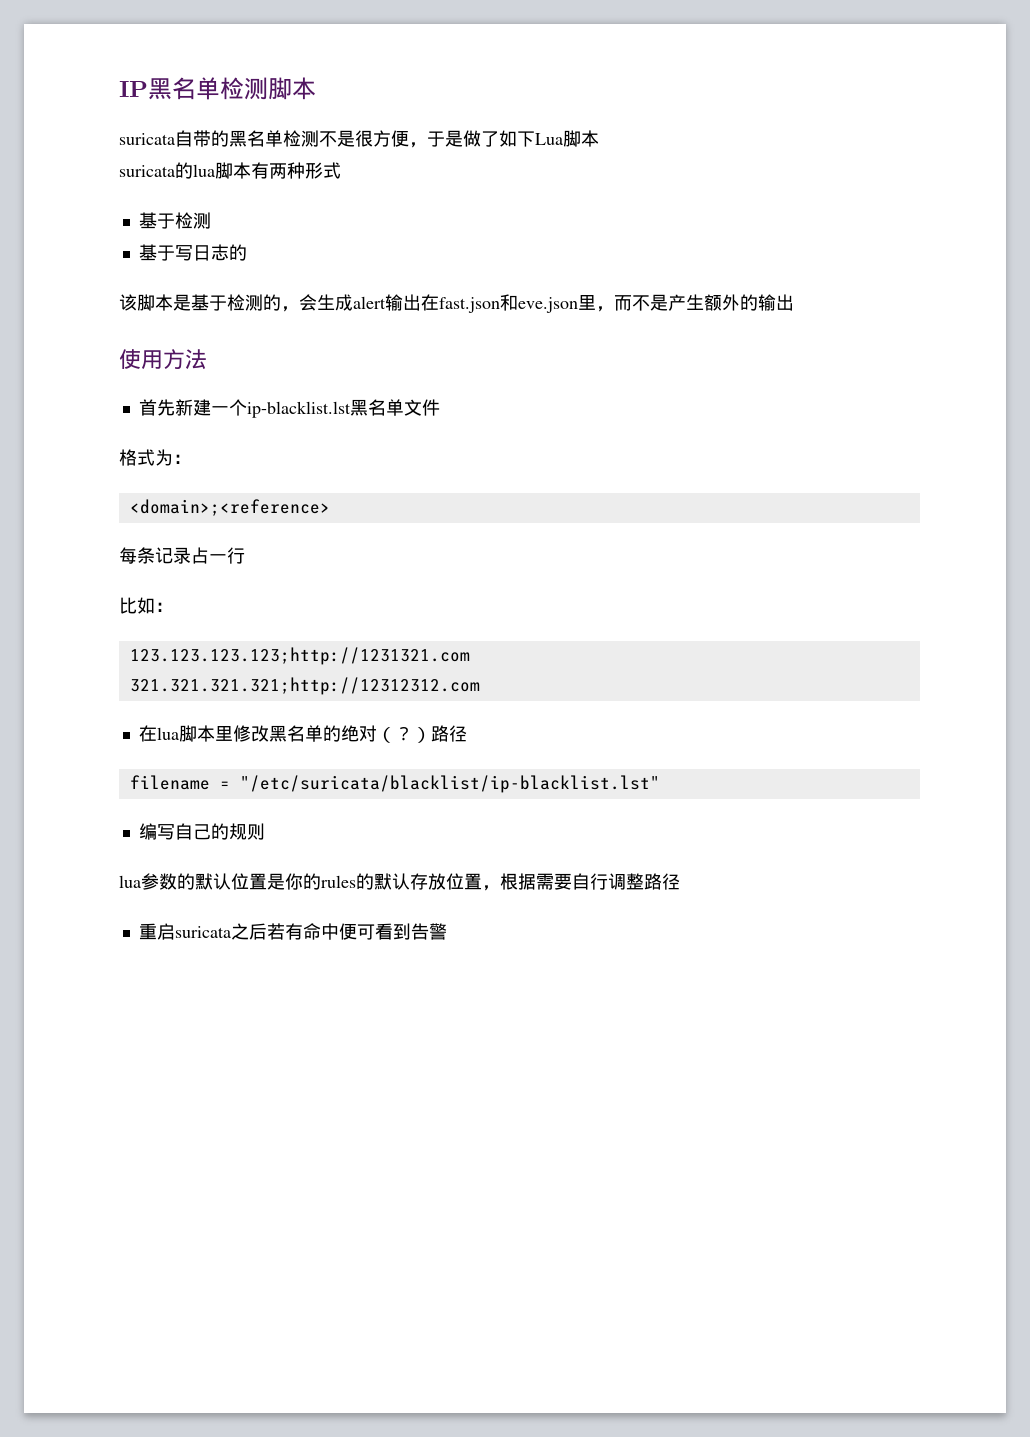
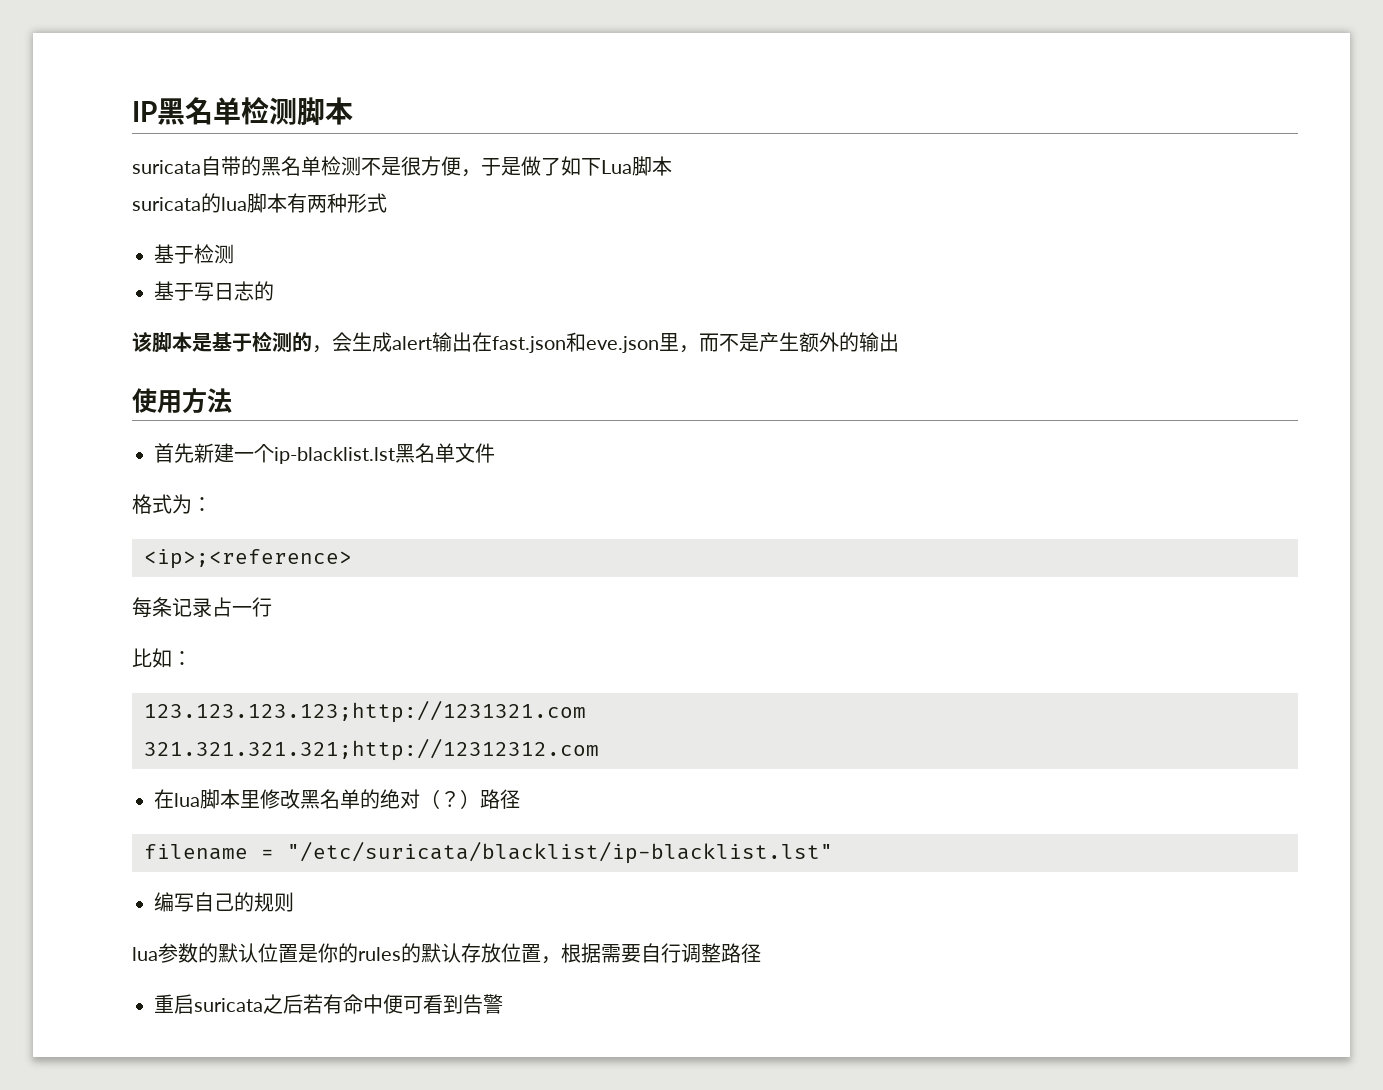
[129,499,330,516] <domain>;<reference> -> [144,549,352,569] <ip>;<reference>

